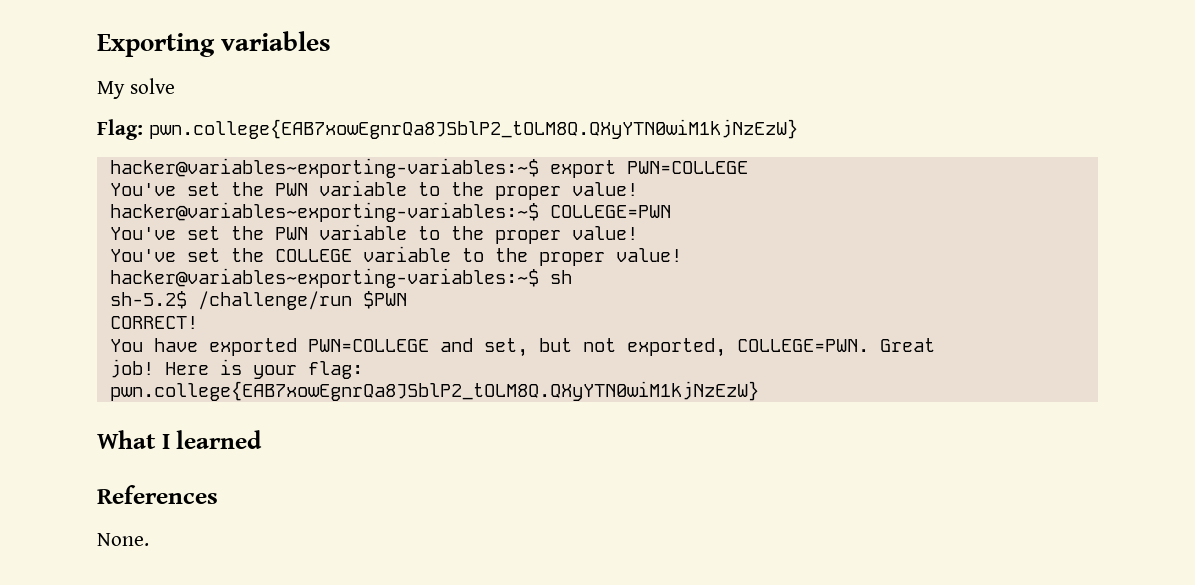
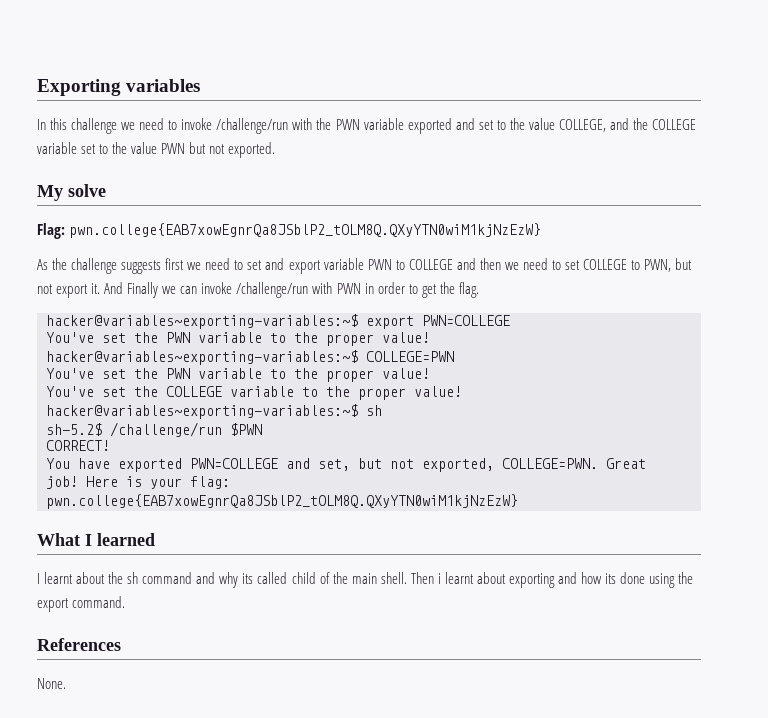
[97,78,175,99] [97,119,798,140] My solve // Flag: pwn.college{EAB7xowEgnrQa8JSblP2_tOLM8Q.QXyYTN0wiM1kjNzEzW} -> [37,118,697,134] [37,142,276,158] [37,184,106,201] [37,223,542,239] [37,258,693,274] [37,282,479,298] In this challenge we need to invoke /challenge/run with the PWN variable exported and set to the value COLLEGE, and the COLLEGE variable set to the value PWN but not exported. // My solve // Flag: pwn.college{EAB7xowEgnrQa8JSblP2_tOLM8Q.QXyYTN0wiM1kjNzEzW} // As the challenge suggests first we need to set and export variable PWN to COLLEGE and then we need to set COLLEGE to PWN, but not export it. And Finally we can invoke /challenge/run with PWN in order to get the flag.
(263, 439) none -> [37,572,694,588] [37,596,126,612] // I learnt about the sh command and why its called child of the main shell. Then i learnt about exporting and how its done using the export command.

